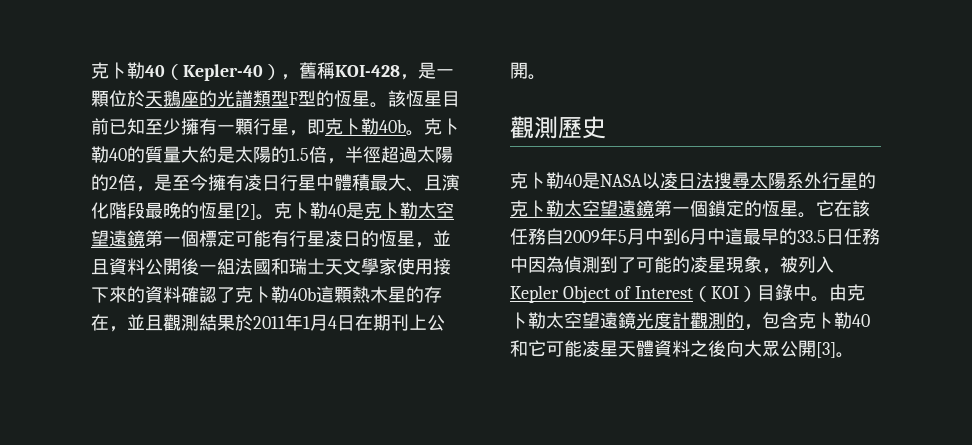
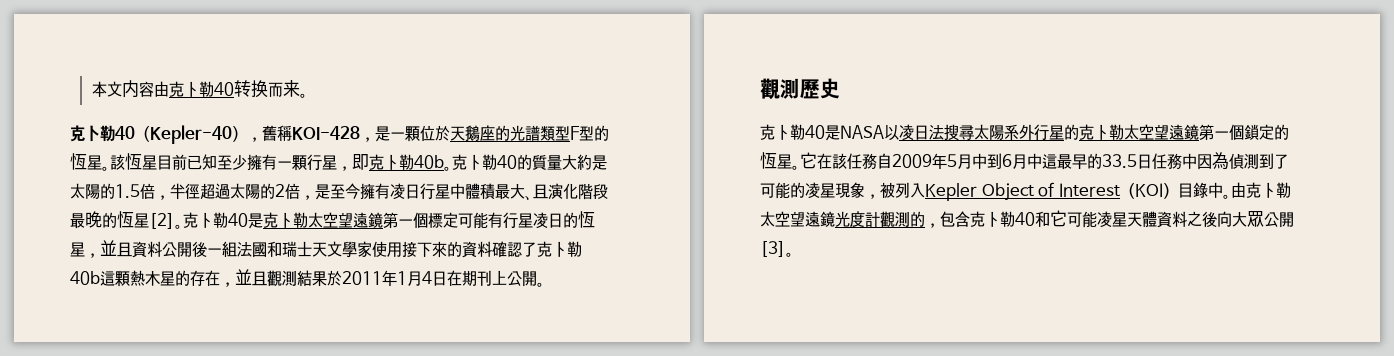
(91, 70) none -> [91,80,308,98] 本文内容由克卜勒40转换而来。 //

